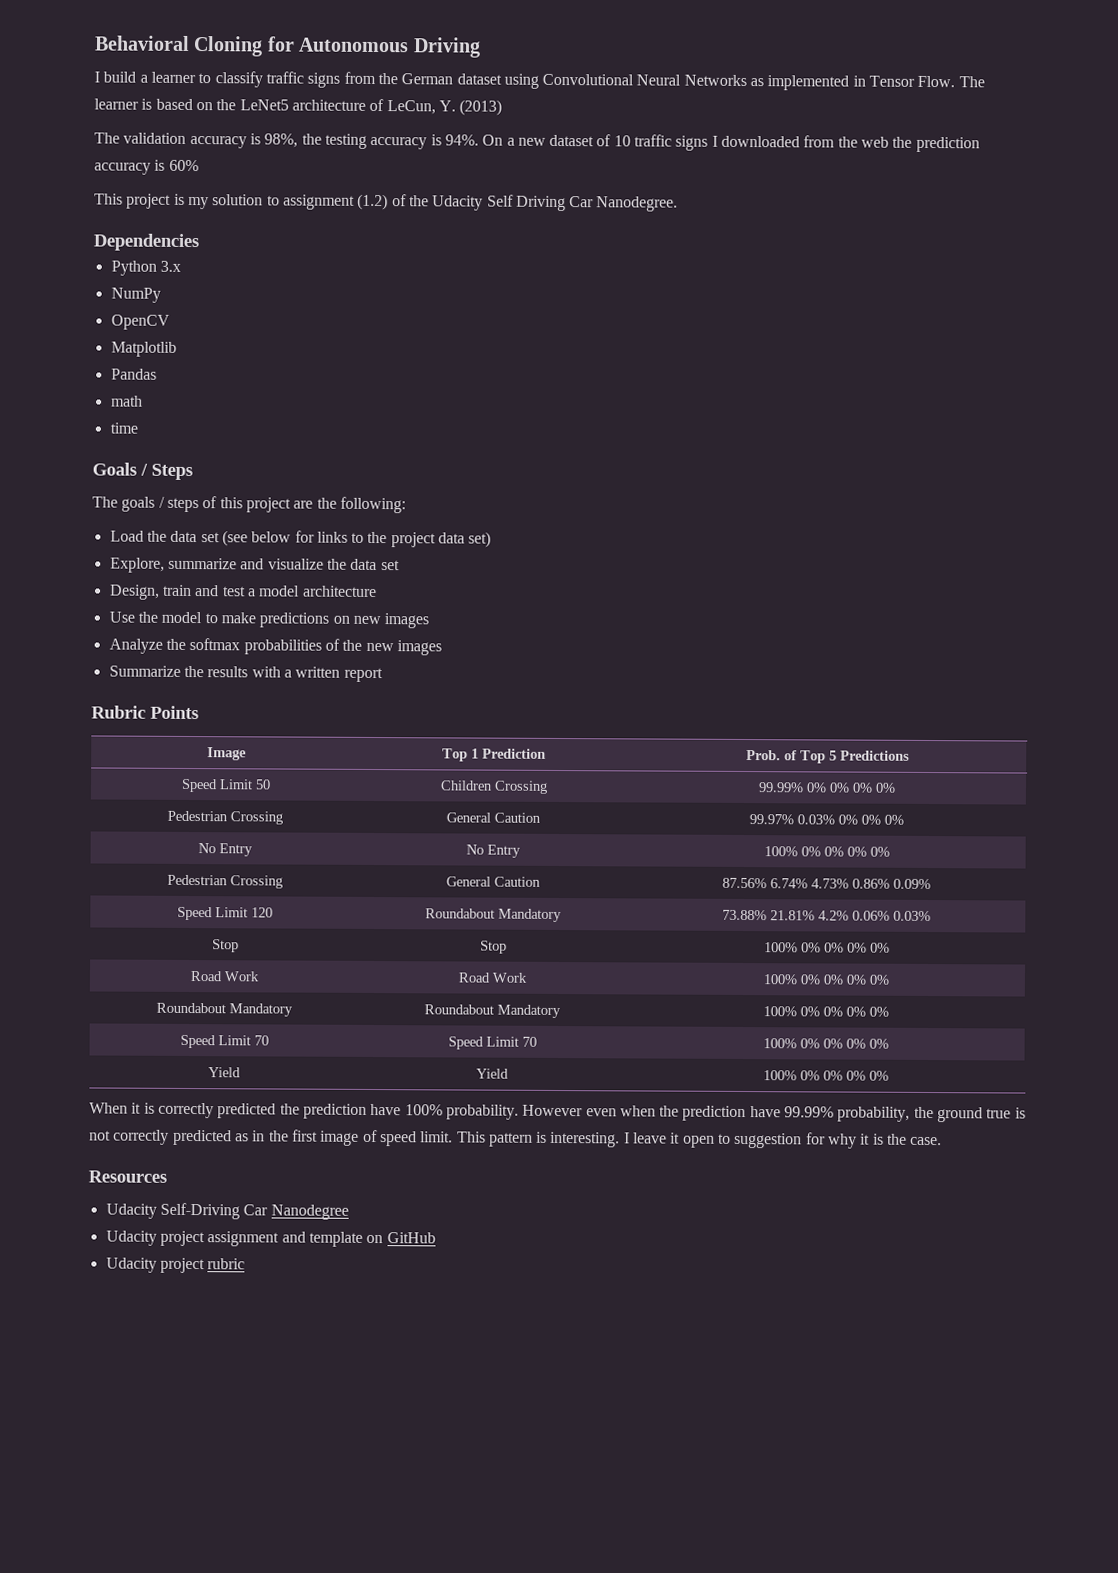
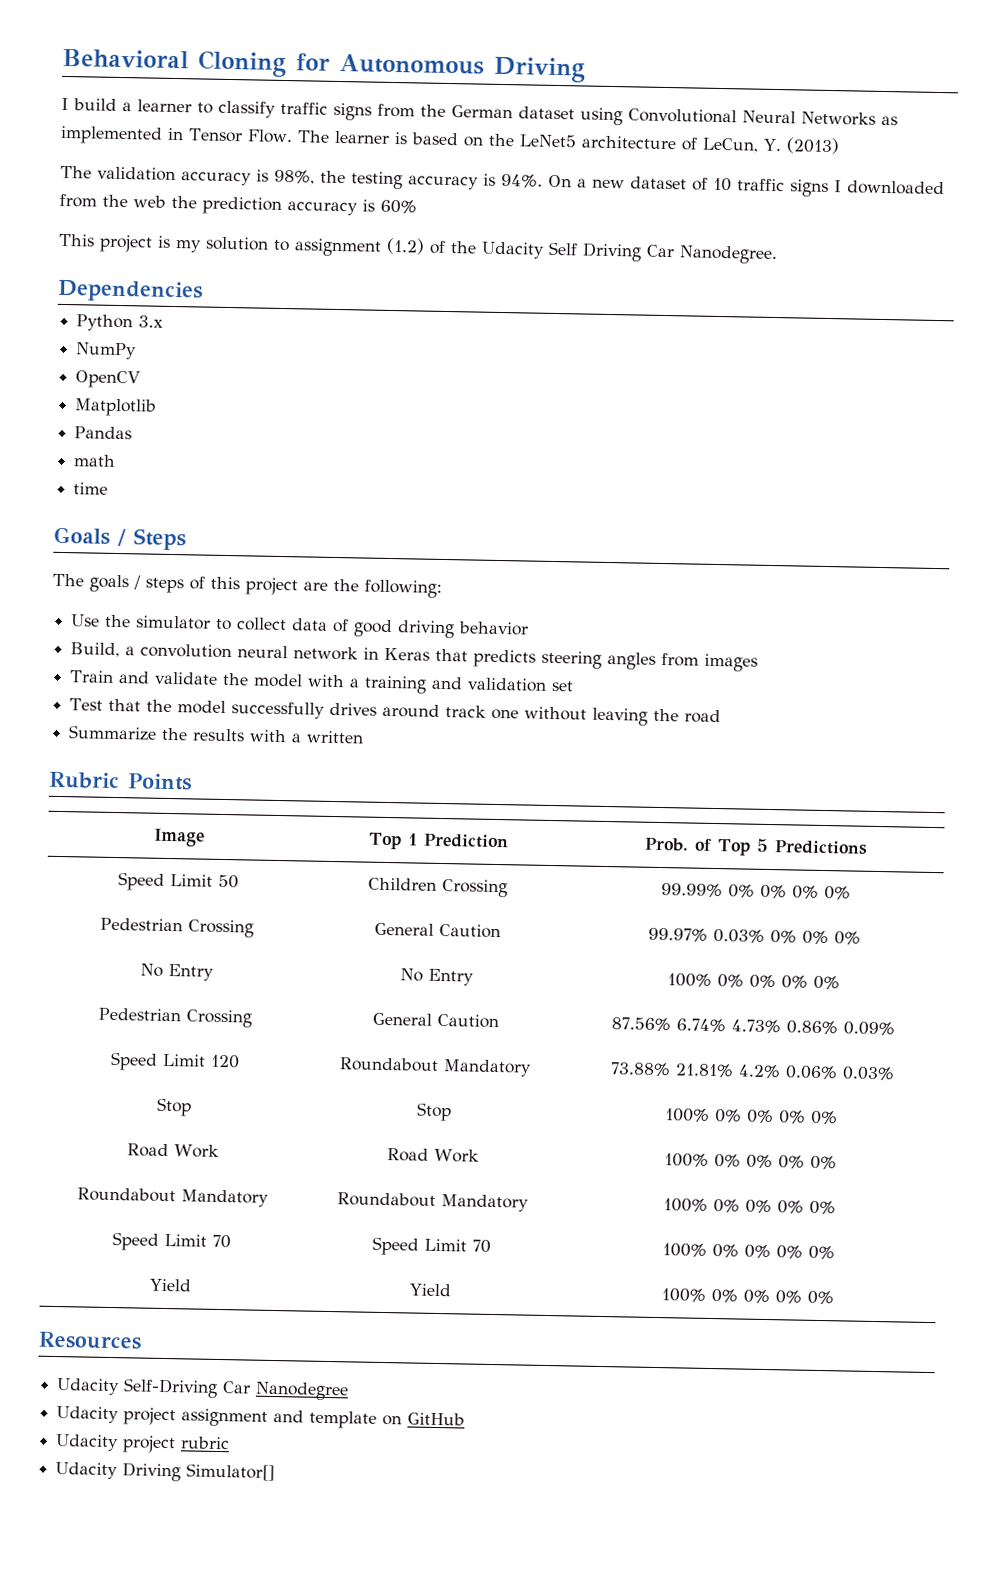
[109,530,492,548] [109,557,400,573] [109,584,377,600] [108,611,430,629] [108,638,442,656] Load the data set (see below for links to the project data set) // Explore, summarize and visualize the data set // Design, train and test a model architecture // Use the model to make predictions on new images // Analyze the softmax probabilities of the new images -> [70,614,530,639] [70,642,759,672] [69,670,575,694] [69,698,722,726] Use the simulator to collect data of good driving behavior // Build, a convolution neural network in Keras that predicts steering angles from images // Train and validate the model with a training and validation set // Test that the model successfully drives around track one without leaving the road
[343,667,383,683] report -> (365, 737) none
[89,1102,1026,1123] [89,1129,943,1149] // When it is correctly predicted the prediction have 100% probability. However even when the prediction have 99.99% probability, the ground true is not correctly predicted as in the first image of speed limit. This pattern is interesting. I leave it open to suggestion for why it is the case. -> (835, 1297) none
(246, 1264) none -> [55,1462,276,1482] // Udacity Driving Simulator[]

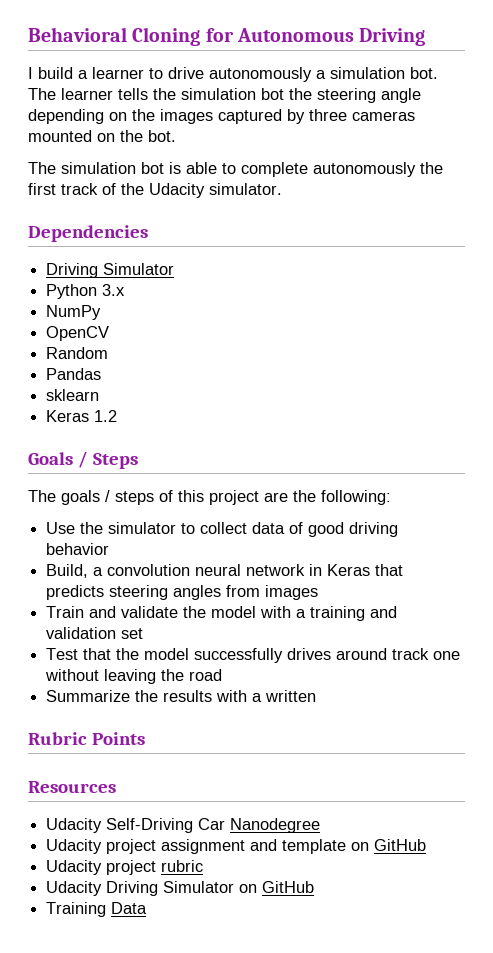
[218,100,898,126] [60,125,840,155] [60,165,945,197] [59,193,417,216] [58,233,778,265] classify traffic signs from the German dataset using Convolutional Neural Networks as implemented in Tensor Flow. The learner is based on the LeNet5 architecture of LeCun, Y. (2013) // The validation accuracy is 98%, the testing accuracy is 94%. On a new dataset of 10 traffic signs I downloaded from the web the prediction accuracy is 60% // This project is my solution to assignment (1.2) of the Udacity Self Driving Car Nanodegree. -> [168,67,438,82] [28,88,421,103] [28,109,415,124] [28,130,176,142] [28,162,443,177] [28,183,282,198] drive autonomously a simulation bot. The learner tells the simulation bot the steering angle depending on the images captured by three cameras mounted on the bot. // The simulation bot is able to complete autonomously the first track of the Udacity simulator.
(203, 291) none -> [46,263,175,278] // Driving Simulator
[74,398,158,417] Matplotlib -> [46,347,109,359] Random
[73,454,117,467] [73,482,109,495] math // time -> [46,389,100,401] [46,410,118,422] sklearn // Keras 1.2
[152,828,205,847] [368,832,509,850] [644,837,868,856] [117,872,239,891] [368,877,508,898] [660,883,851,900] [100,917,254,938] [373,922,501,939] [648,927,862,945] [139,963,214,981] [399,968,474,986] [667,973,841,990] [98,1007,252,1028] [371,1012,499,1029] [610,1017,895,1036] [109,1051,240,1071] [338,1057,532,1077] [609,1062,895,1081] [156,1097,192,1117] [415,1102,452,1122] [665,1108,839,1125] [127,1143,220,1158] [387,1148,480,1163] [664,1153,838,1170] [76,1187,269,1207] [336,1192,529,1212] [663,1198,837,1215] [111,1232,231,1251] [371,1236,491,1256] [662,1243,836,1260] [149,1278,192,1292] [409,1283,451,1297] [661,1288,835,1305] // Image | Top 1 Prediction | Prob. of Top 5 Predictions // Speed Limit 50 | Children Crossing | 99.99% 0% 0% 0% 0% // Pedestrian Crossing | General Caution | 99.97% 0.03% 0% 0% 0% // No Entry | No Entry | 100% 0% 0% 0% 0% // Pedestrian Crossing | General Caution | 87.56% 6.74% 4.73% 0.86% 0.09% // Speed Limit 120 | Roundabout Mandatory | 73.88% 21.81% 4.2% 0.06% 0.03% // Stop | Stop | 100% 0% 0% 0% 0% // Road Work | Road Work | 100% 0% 0% 0% 0% // Roundabout Mandatory | Roundabout Mandatory | 100% 0% 0% 0% 0% // Speed Limit 70 | Speed Limit 70 | 100% 0% 0% 0% 0% // Yield | Yield | 100% 0% 0% 0% 0% -> (145, 738) none
[186,1463,276,1482] Simulator[] -> [163,881,315,893] [46,902,148,917] Simulator on GitHub // Training Data

